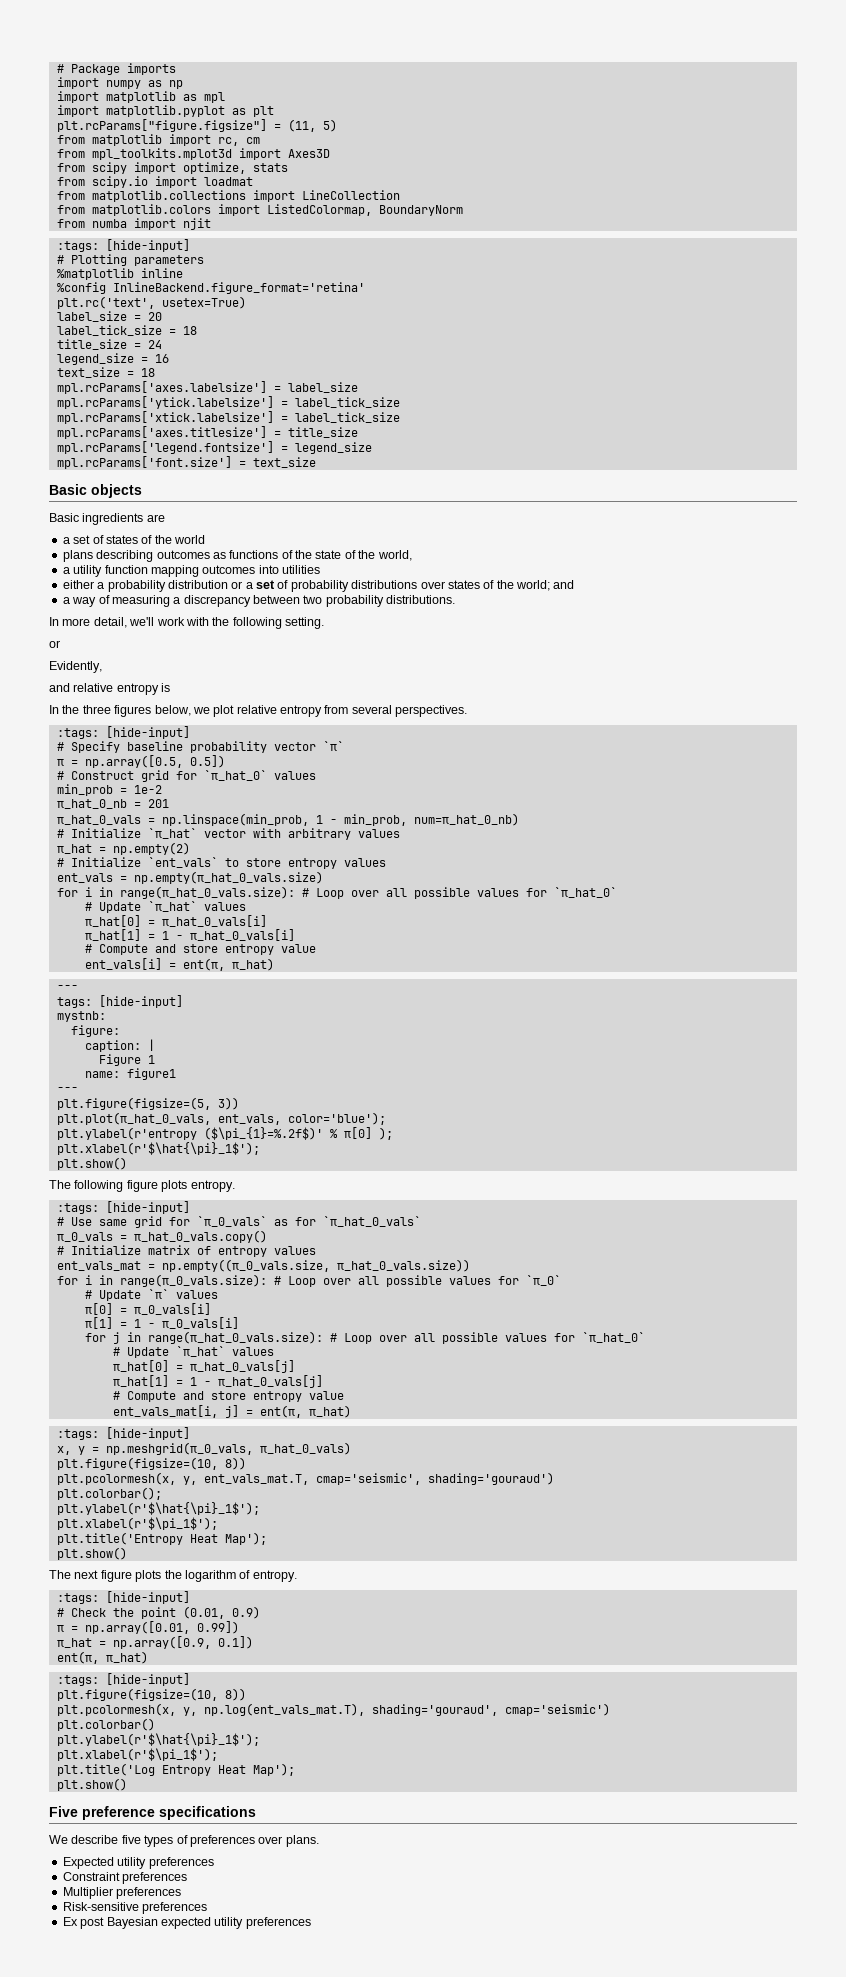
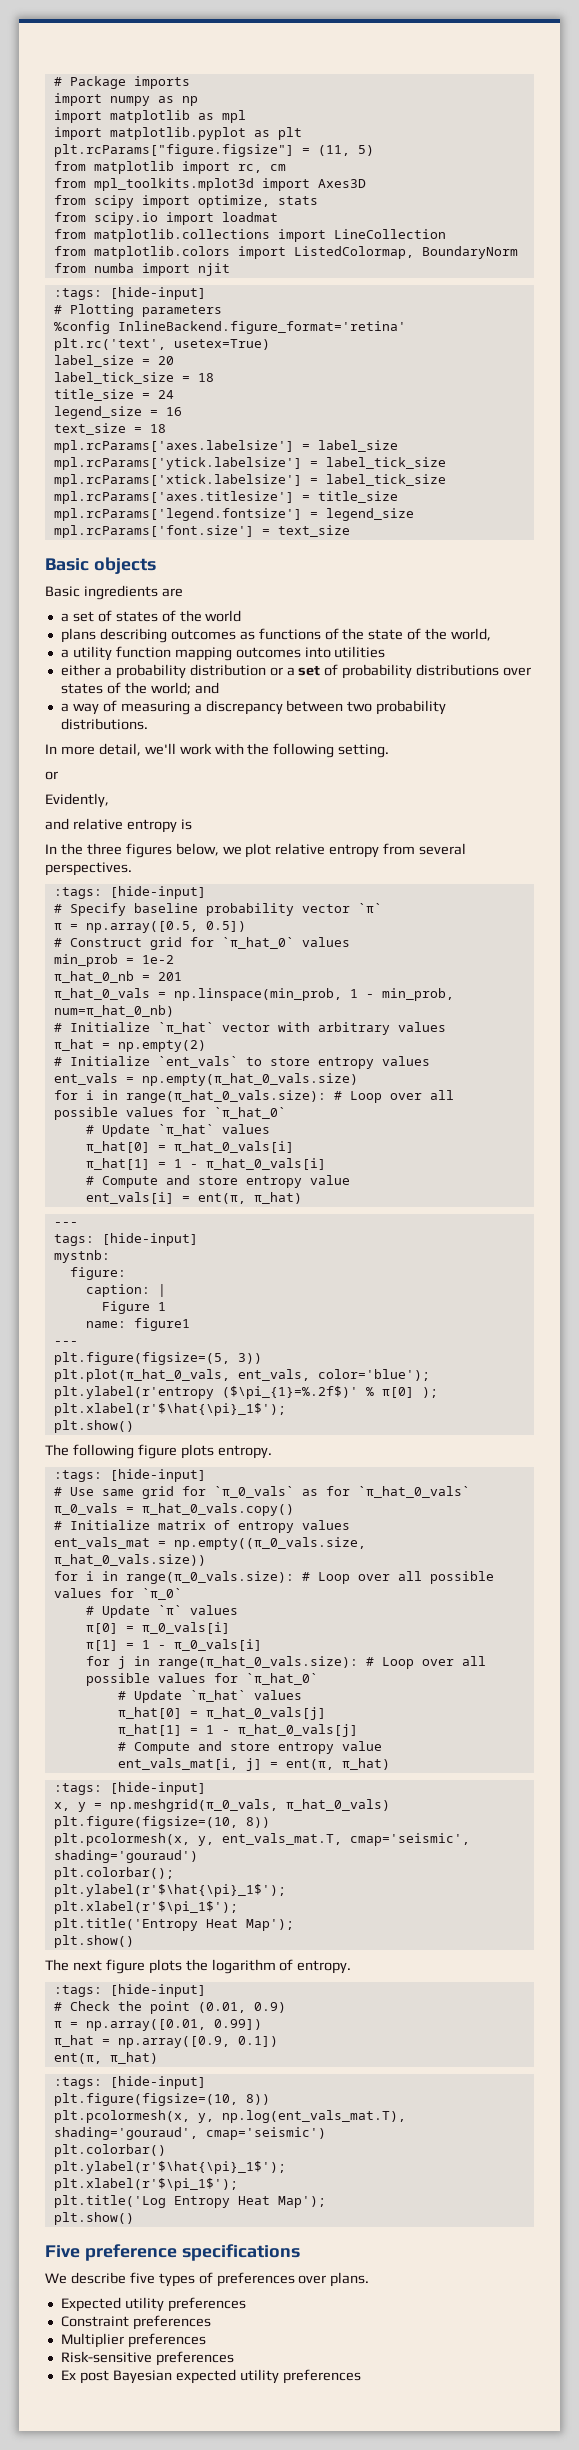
[56,268,183,280] // %matplotlib inline -> (222, 311) none

